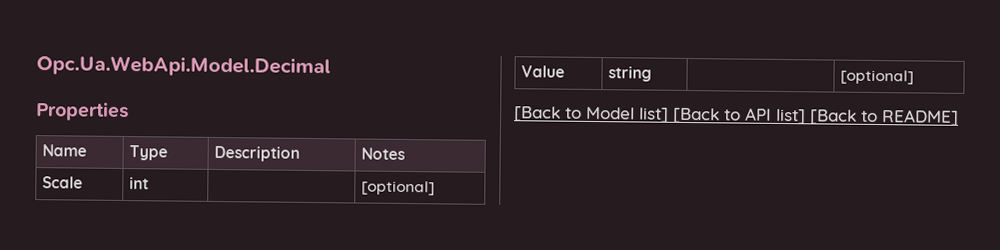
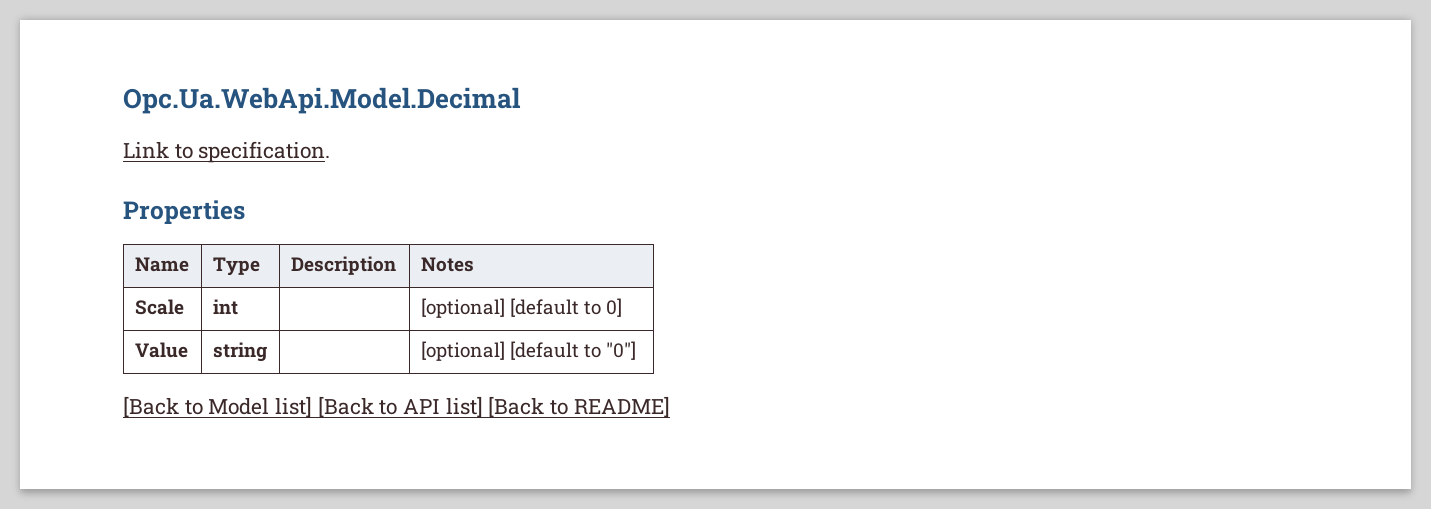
(331, 66) none -> [123,141,331,163] // Link to specification.
(436, 188) none -> [509,298,623,317] [default to 0]
(915, 77) none -> [509,341,637,360] [default to "0"]

